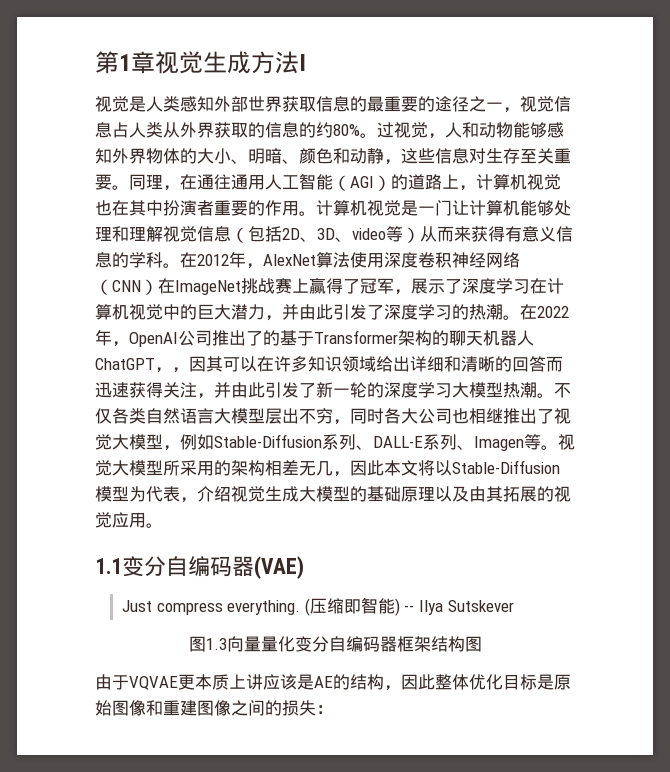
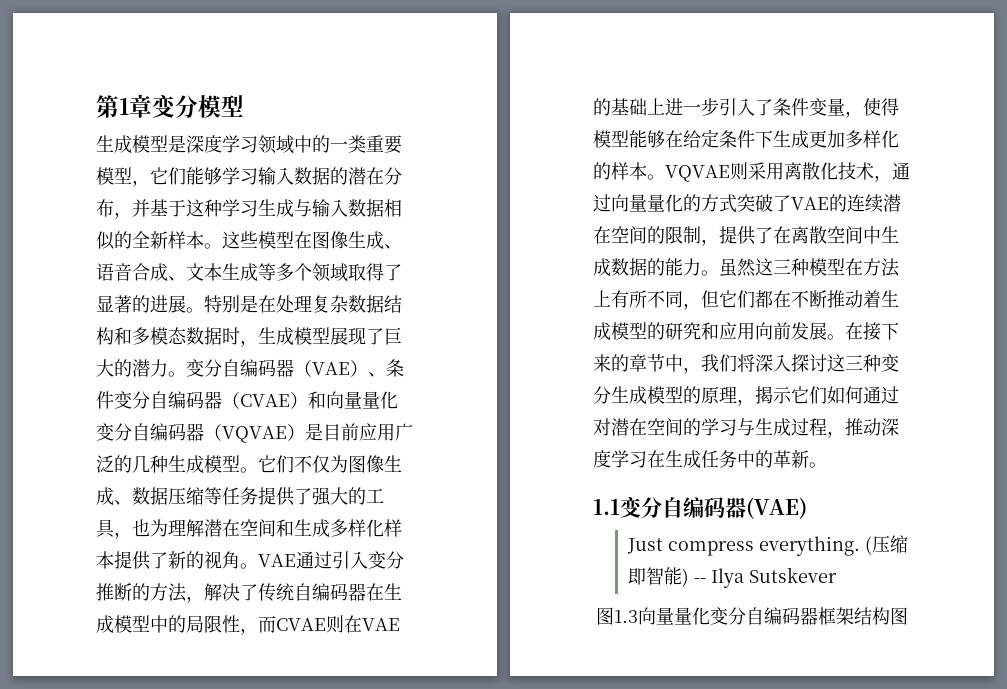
[155,51,306,74] [95,96,571,113] [95,122,564,139] [95,148,571,165] [95,173,561,191] [95,200,571,216] [95,226,573,243] [95,251,520,269] [95,277,564,295] [95,304,569,321] [95,329,534,347] [95,356,563,373] [95,382,571,399] [95,408,571,425] [95,434,575,451] [95,460,560,477] [95,486,571,503] [95,512,146,528] 视觉生成方法I // 视觉是人类感知外部世界获取信息的最重要的途径之一，视觉信息占人类从外界获取的信息的约80%。过视觉，人和动物能够感知外界物体的大小、明暗、颜色和动静，这些信息对生存至关重要。同理，在通往通用人工智能（AGI）的道路上，计算机视觉也在其中扮演者重要的作用。计算机视觉是一门让计算机能够处理和理解视觉信息（包括2D、3D、video等）从而来获得有意义信息的学科。在2012年，AlexNet算法使用深度卷积神经网络（CNN）在ImageNet挑战赛上赢得了冠军，展示了深度学习在计算机视觉中的巨大潜力，并由此引发了深度学习的热潮。在2022年，OpenAI公司推出了的基于Transformer架构的聊天机器人ChatGPT，，因其可以在许多知识领域给出详细和清晰的回答而迅速获得关注，并由此引发了新一轮的深度学习大模型热潮。不仅各类自然语言大模型层出不穷，同时各大公司也相继推出了视觉大模型，例如Stable-Diffusion系列、DALL-E系列、Imagen等。视觉大模型所采用的架构相差无几，因此本文将以Stable-Diffusion模型为代表，介绍视觉生成大模型的基础原理以及由其拓展的视觉应用 -> [152,95,244,118] [96,135,402,154] [96,167,402,187] [96,199,402,219] [96,231,402,250] [96,263,402,282] [96,295,402,313] [96,327,402,347] [96,359,404,377] [96,391,398,409] [96,423,413,443] [96,455,402,473] [96,487,384,506] [96,519,402,539] [96,551,404,570] [96,583,402,603] [96,615,400,635] [593,98,899,118] [593,129,899,148] [593,162,910,182] [593,194,901,213] [593,226,899,246] [593,258,900,277] [593,290,899,310] [593,322,899,341] [593,354,899,374] [593,386,899,406] [593,418,899,438] [593,450,809,468] 变分模型 // 生成模型是深度学习领域中的一类重要模型，它们能够学习输入数据的潜在分布，并基于这种学习生成与输入数据相似的全新样本。这些模型在图像生成、语音合成、文本生成等多个领域取得了显著的进展。特别是在处理复杂数据结构和多模态数据时，生成模型展现了巨大的潜力。变分自编码器（VAE）、条件变分自编码器（CVAE）和向量量化变分自编码器（VQVAE）是目前应用广泛的几种生成模型。它们不仅为图像生成、数据压缩等任务提供了强大的工具，也为理解潜在空间和生成多样化样本提供了新的视角。VAE通过引入变分推断的方法，解决了传统自编码器在生成模型中的局限性，而CVAE则在VAE的基础上进一步引入了条件变量，使得模型能够在给定条件下生成更加多样化的样本。VQVAE则采用离散化技术，通过向量量化的方式突破了VAE的连续潜在空间的限制，提供了在离散空间中生成数据的能力。虽然这三种模型在方法上有所不同，但它们都在不断推动着生成模型的研究和应用向前发展。在接下来的章节中，我们将深入探讨这三种变分生成模型的原理，揭示它们如何通过对潜在空间的学习与生成过程，推动深度学习在生成任务中的革新
[95,674,571,691] [95,700,333,716] // 由于VQVAE更本质上讲应该是AE的结构，因此整体优化目标是原始图像和重建图像之间的损失： -> (908, 616) none

